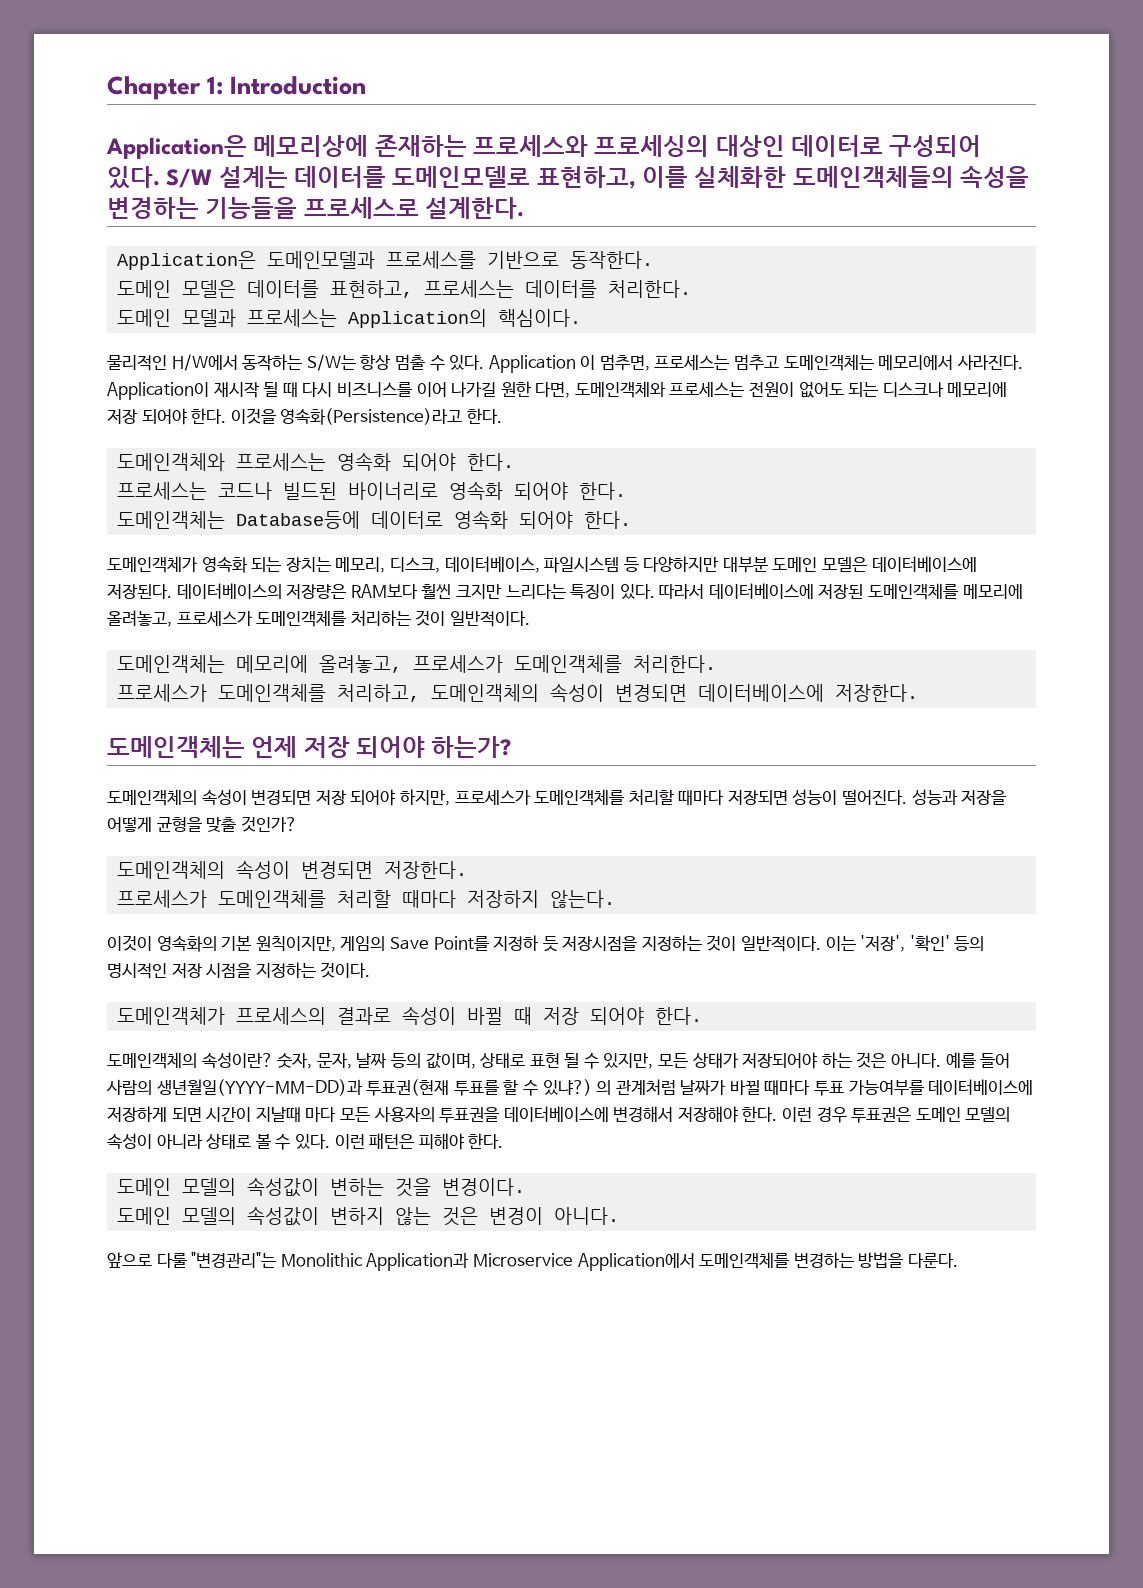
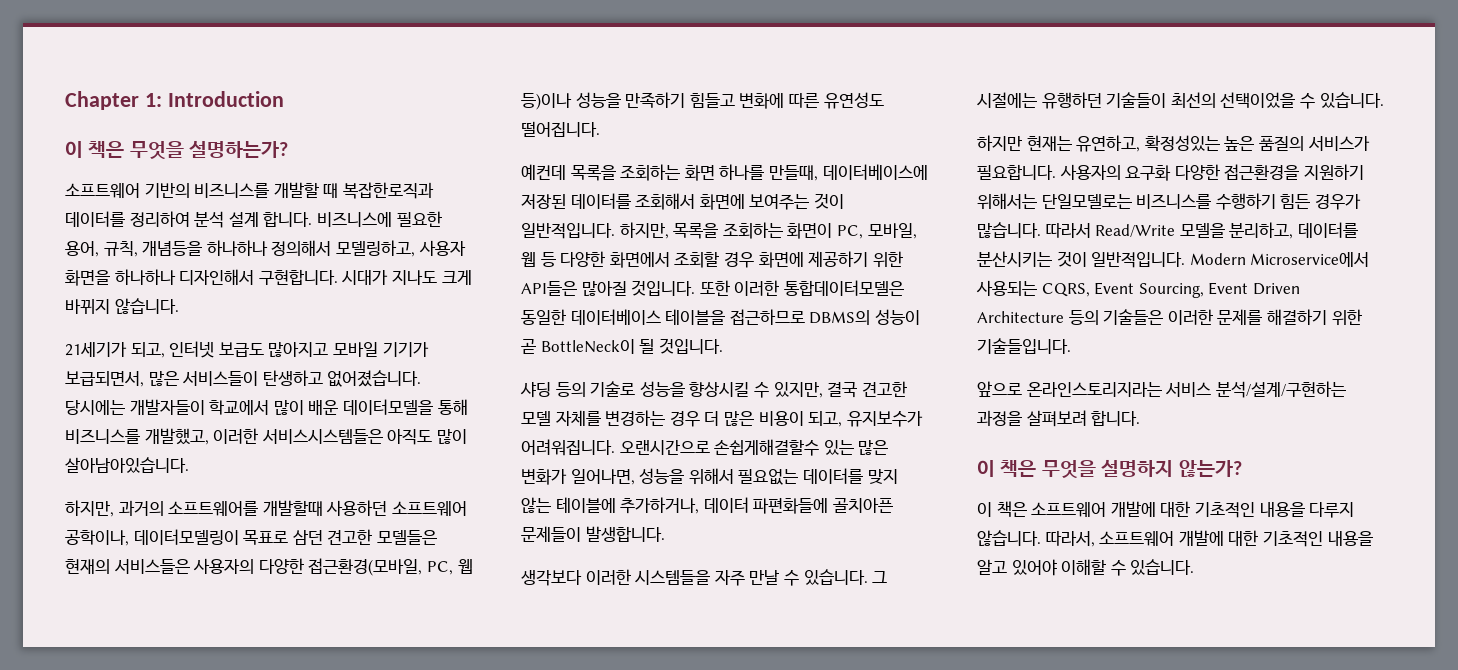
[106,135,982,159] [107,166,1030,189] [107,197,525,219] [117,251,654,270] [117,280,692,298] [117,309,582,328] [107,354,1023,373] [107,381,1008,400] [107,408,502,425] [117,452,515,471] [117,481,627,500] [117,510,632,529] [107,556,977,573] [107,583,1023,600] [107,610,530,627] [117,655,717,673] [117,683,919,702] [107,736,512,758] [107,789,1007,806] [107,816,297,832] [117,860,468,879] [117,890,616,908] [107,935,985,952] [107,962,371,979] [117,1006,703,1025] [107,1052,1011,1069] [106,1079,1034,1096] [107,1106,1011,1123] [107,1133,504,1150] [117,1177,526,1197] [117,1206,620,1226] [107,1252,958,1271] Application은 메모리상에 존재하는 프로세스와 프로세싱의 대상인 데이터로 구성되어 있다. S/W 설계는 데이터를 도메인모델로 표현하고, 이를 실체화한 도메인객체들의 속성을 변경하는 기능들을 프로세스로 설계한다. // Application은 도메인모델과 프로세스를 기반으로 동작한다. // 도메인 모델은 데이터를 표현하고, 프로세스는 데이터를 처리한다. // 도메인 모델과 프로세스는 Application의 핵심이다. // 물리적인 H/W에서 동작하는 S/W는 항상 멈출 수 있다. Application 이 멈추면, 프로세스는 멈추고 도메인객체는 메모리에서 사라진다. Application이 재시작 될 때 다시 비즈니스를 이어 나가길 원한 다면, 도메인객체와 프로세스는 전원이 없어도 되는 디스크나 메모리에 저장 되어야 한다. 이것을 영속화(Persistence)라고 한다. // 도메인객체와 프로세스는 영속화 되어야 한다. // 프로세스는 코드나 빌드된 바이너리로 영속화 되어야 한다. // 도메인객체는 Database등에 데이터로 영속화 되어야 한다. // 도메인객체가 영속화 되는 장치는 메모리, 디스크, 데이터베이스, 파일시스템 등 다양하지만 대부분 도메인 모델은 데이터베이스에 저장된다. 데이터베이스의 저장량은 RAM보다 훨씬 크지만 느리다는 특징이 있다. 따라서 데이터베이스에 저장된 도메인객체를 메모리에 올려놓고, 프로세스가 도메인객체를 처리하는 것이 일반적이다. // 도메인객체는 메모리에 올려놓고, 프로세스가 도메인객체를 처리한다. // 프로세스가 도메인객체를 처리하고, 도메인객체의 속성이 변경되면 데이터베이스에 저장한다. // 도메인객체는 언제 저장 되어야 하는가? // 도메인객체의 속성이 변경되면 저장 되어야 하지만, 프로세스가 도메인객체를 처리할 때마다 저장되면 성능이 떨어진다. 성능과 저장을 어떻게 균형을 맞출 것인가? // 도메인객체의 속성이 변경되면 저장한다. // 프로세스가 도메인객체를 처리할 때마다 저장하지 않는다. // 이것이 영속화의 기본 원칙이지만, 게임의 Save Point를 지정하 듯 저장시점을 지정하는 것이 일반적이다. 이는 '저장', '확인' 등의 명시적인 저장 시점을 지정하는 것이다. // 도메인객체가 프로세스의 결과로 속성이 바뀔 때 저장 되어야 한다. // 도메인객체의 속성이란? 숫자, 문자, 날짜 등의 값이며, 상태로 표현 될 수 있지만, 모든 상태가 저장되어야 하는 것은 아니다. 예를 들어 사람의 생년월일(YYYY-MM-DD)과 투표권(현재 투표를 할 수 있냐?) 의 관계처럼 날짜가 바뀔 때마다 투표 가능여부를 데이터베이스에 저장하게 되면 시간이 지날때 마다 모든 사용자의 투표권을 데이터베이스에 변경해서 저장해야 한다. 이런 경우 투표권은 도메인 모델의 속성이 아니라 상태로 볼 수 있다. 이런 패턴은 피해야 한다. // 도메인 모델의 속성값이 변하는 것을 변경이다. // 도메인 모델의 속성값이 변하지 않는 것은 변경이 아니다. // 앞으로 다룰 "변경관리"는 Monolithic Application과 Microservice Application에서 도메인객체를 변경하는 방법을 다룬다. -> [65,140,289,159] [65,182,434,199] [65,211,442,228] [65,240,466,257] [65,269,472,286] [65,298,179,314] [65,341,429,358] [65,370,422,387] [65,399,468,415] [65,428,467,445] [65,457,189,473] [65,500,467,517] [65,529,437,546] [65,558,473,576] [521,92,884,110] [521,121,600,137] [521,164,928,181] [521,193,844,210] [521,222,917,239] [521,251,903,268] [521,280,904,296] [521,309,920,325] [521,338,723,354] [520,381,907,398] [521,410,923,427] [521,439,889,456] [521,468,898,485] [521,497,893,514] [521,526,665,542] [521,569,888,586] [977,92,1384,109] [977,135,1370,152] [977,164,1364,181] [977,193,1361,210] [977,222,1358,239] [977,251,1370,268] [976,280,1300,298] [977,309,1362,326] [977,338,1071,354] [977,381,1346,398] [977,410,1141,427] [977,459,1242,478] [977,501,1355,518] [977,530,1373,547] [977,559,1195,576] 이 책은 무엇을 설명하는가? // 소프트웨어 기반의 비즈니스를 개발할 때 복잡한로직과 데이터를 정리하여 분석 설계 합니다. 비즈니스에 필요한 용어, 규칙, 개념등을 하나하나 정의해서 모델링하고, 사용자 화면을 하나하나 디자인해서 구현합니다. 시대가 지나도 크게 바뀌지 않습니다. // 21세기가 되고, 인터넷 보급도 많아지고 모바일 기기가 보급되면서, 많은 서비스들이 탄생하고 없어졌습니다. 당시에는 개발자들이 학교에서 많이 배운 데이터모델을 통해 비즈니스를 개발했고, 이러한 서비스시스템들은 아직도 많이 살아남아있습니다. // 하지만, 과거의 소프트웨어를 개발할때 사용하던 소프트웨어 공학이나, 데이터모델링이 목표로 삼던 견고한 모델들은 현재의 서비스들은 사용자의 다양한 접근환경(모바일, PC, 웹 등)이나 성능을 만족하기 힘들고 변화에 따른 유연성도 떨어집니다. // 예컨데 목록을 조회하는 화면 하나를 만들때, 데이터베이스에 저장된 데이터를 조회해서 화면에 보여주는 것이 일반적입니다. 하지만, 목록을 조회하는 화면이 PC, 모바일, 웹 등 다양한 화면에서 조회할 경우 화면에 제공하기 위한 API들은 많아질 것입니다. 또한 이러한 통합데이터모델은 동일한 데이터베이스 테이블을 접근하므로 DBMS의 성능이 곧 BottleNeck이 될 것입니다. // 샤딩 등의 기술로 성능을 향상시킬 수 있지만, 결국 견고한 모델 자체를 변경하는 경우 더 많은 비용이 되고, 유지보수가 어려워집니다. 오랜시간으로 손쉽게해결할수 있는 많은 변화가 일어나면, 성능을 위해서 필요없는 데이터를 맞지 않는 테이블에 추가하거나, 데이터 파편화들에 골치아픈 문제들이 발생합니다. // 생각보다 이러한 시스템들을 자주 만날 수 있습니다. 그 시절에는 유행하던 기술들이 최선의 선택이었을 수 있습니다. // 하지만 현재는 유연하고, 확정성있는 높은 품질의 서비스가 필요합니다. 사용자의 요구화 다양한 접근환경을 지원하기 위해서는 단일모델로는 비즈니스를 수행하기 힘든 경우가 많습니다. 따라서 Read/Write 모델을 분리하고, 데이터를 분산시키는 것이 일반적입니다. Modern Microservice에서 사용되는 CQRS, Event Sourcing, Event Driven Architecture 등의 기술들은 이러한 문제를 해결하기 위한 기술들입니다. // 앞으로 온라인스토리지라는 서비스 분석/설계/구현하는 과정을 살펴보려 합니다. // 이 책은 무엇을 설명하지 않는가? // 이 책은 소프트웨어 개발에 대한 기초적인 내용을 다루지 않습니다. 따라서, 소프트웨어 개발에 대한 기초적인 내용을 알고 있어야 이해할 수 있습니다.

